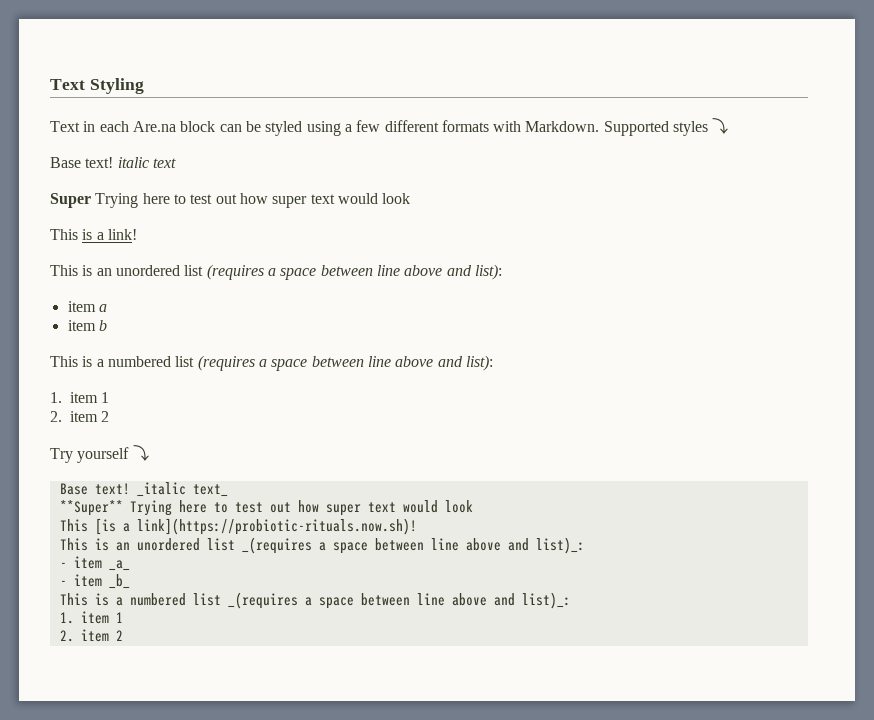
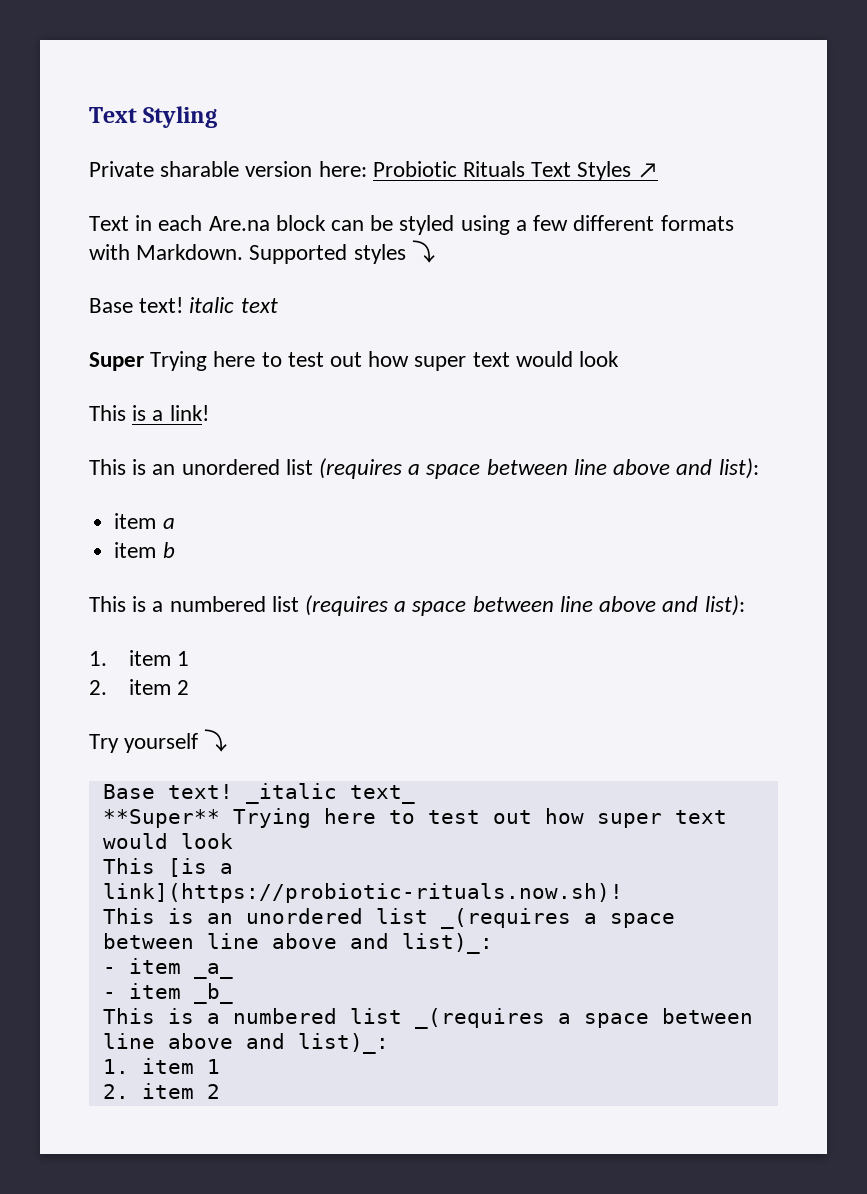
(144, 86) none -> [89,161,658,181] // Private sharable version here: Probiotic Rituals Text Styles ↗

